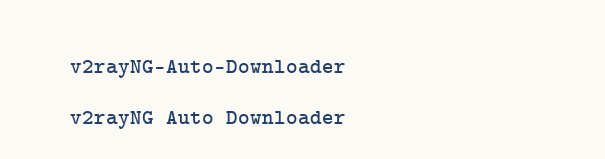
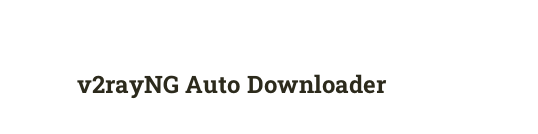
[70,60,346,78] v2rayNG-Auto-Downloader // -> (77, 87) none

